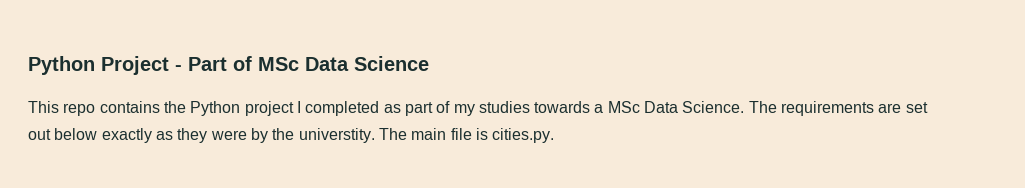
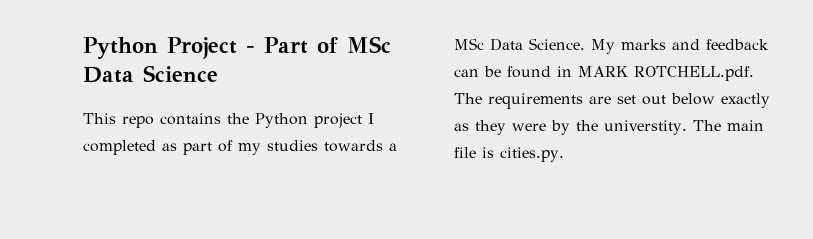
(745, 107) none -> [591,39,769,54] [454,66,754,81] My marks and feedback can be found in MARK ROTCHELL.pdf.

